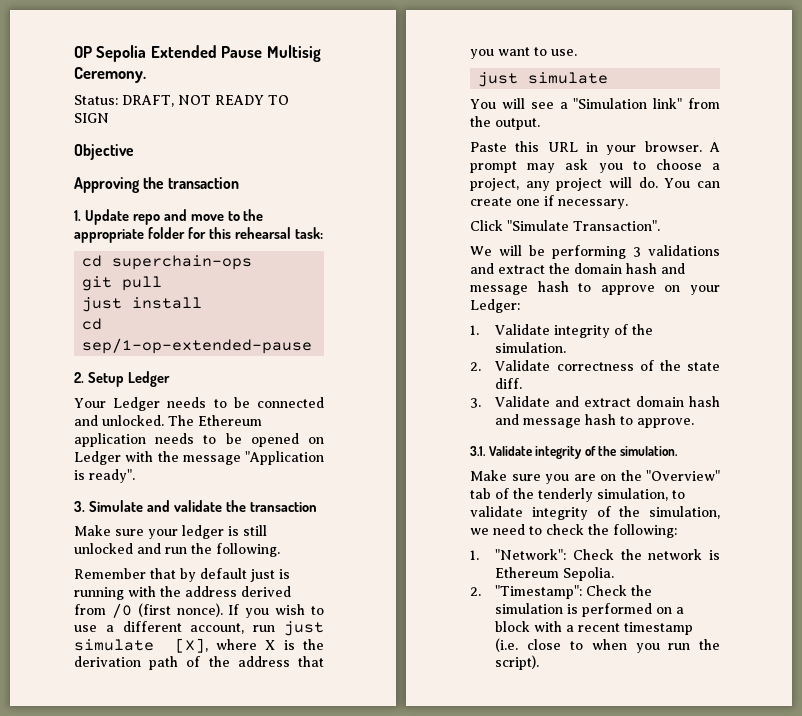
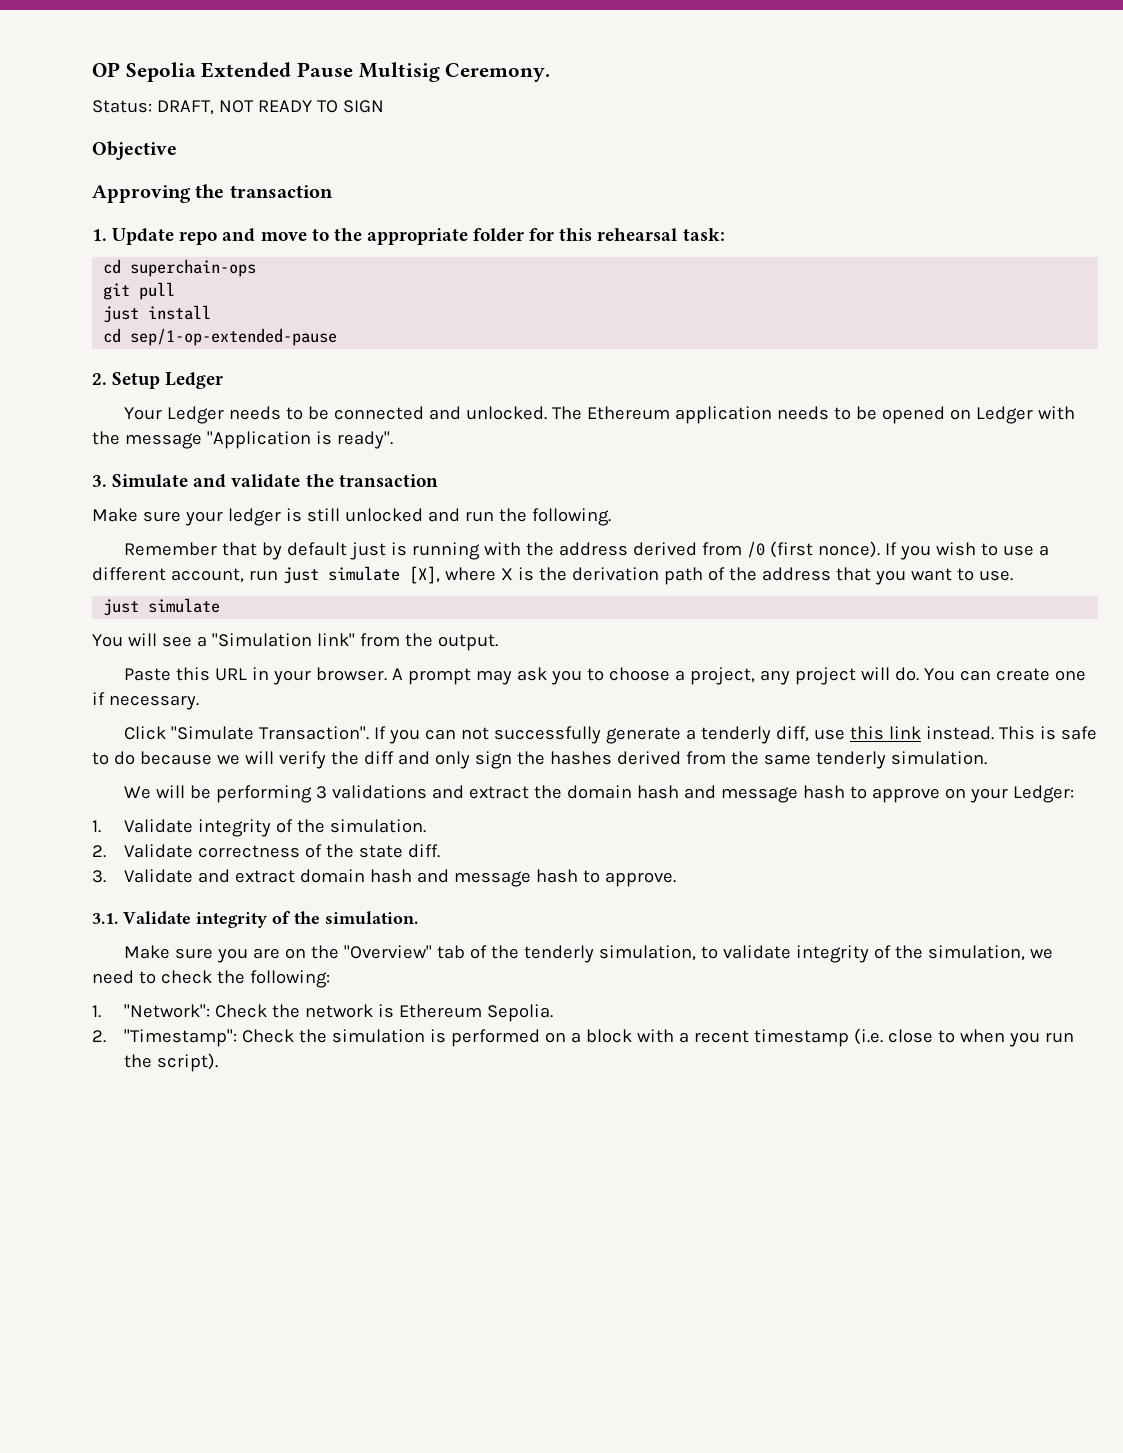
(660, 225) none -> [373,726,1097,744] [92,751,987,769] If you can not successfully generate a tenderly diff, use this link instead. This is safe to do because we will verify the diff and only sign the hashes derived from the same tenderly simulation.

